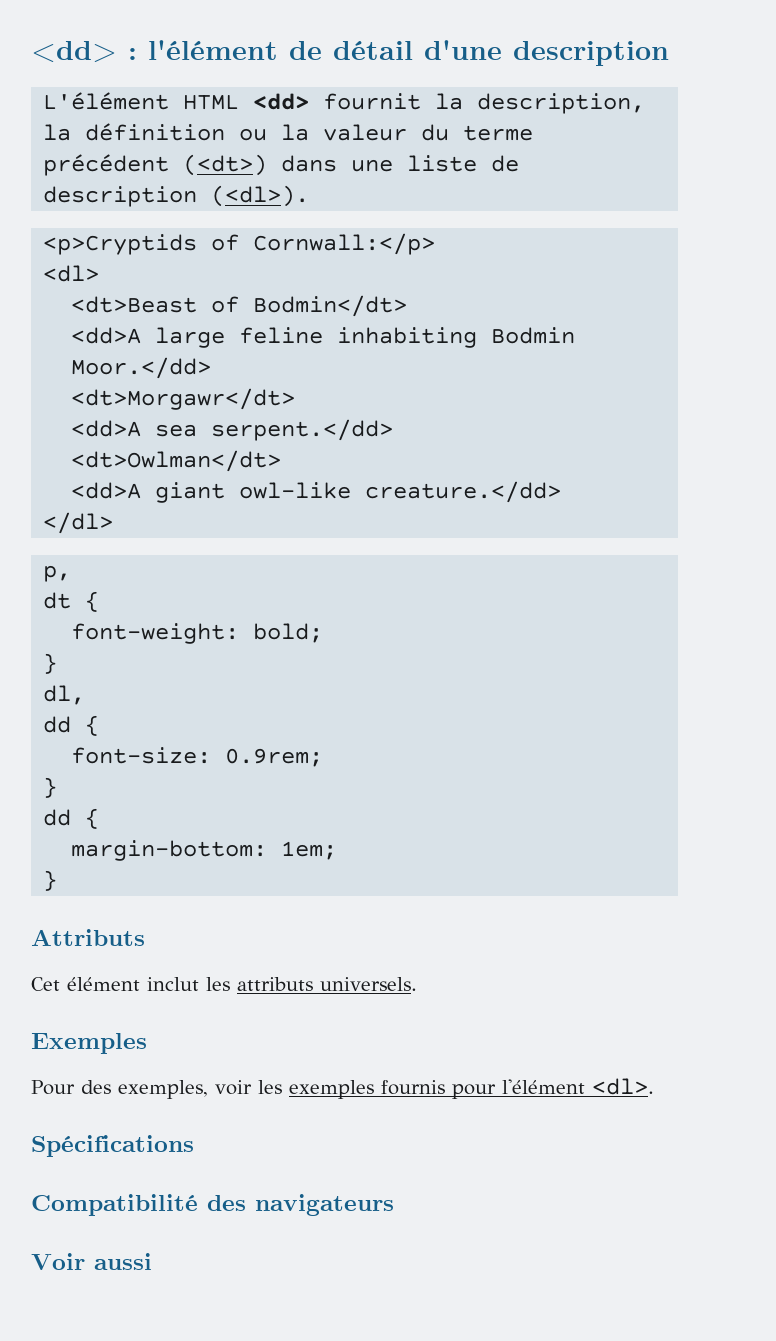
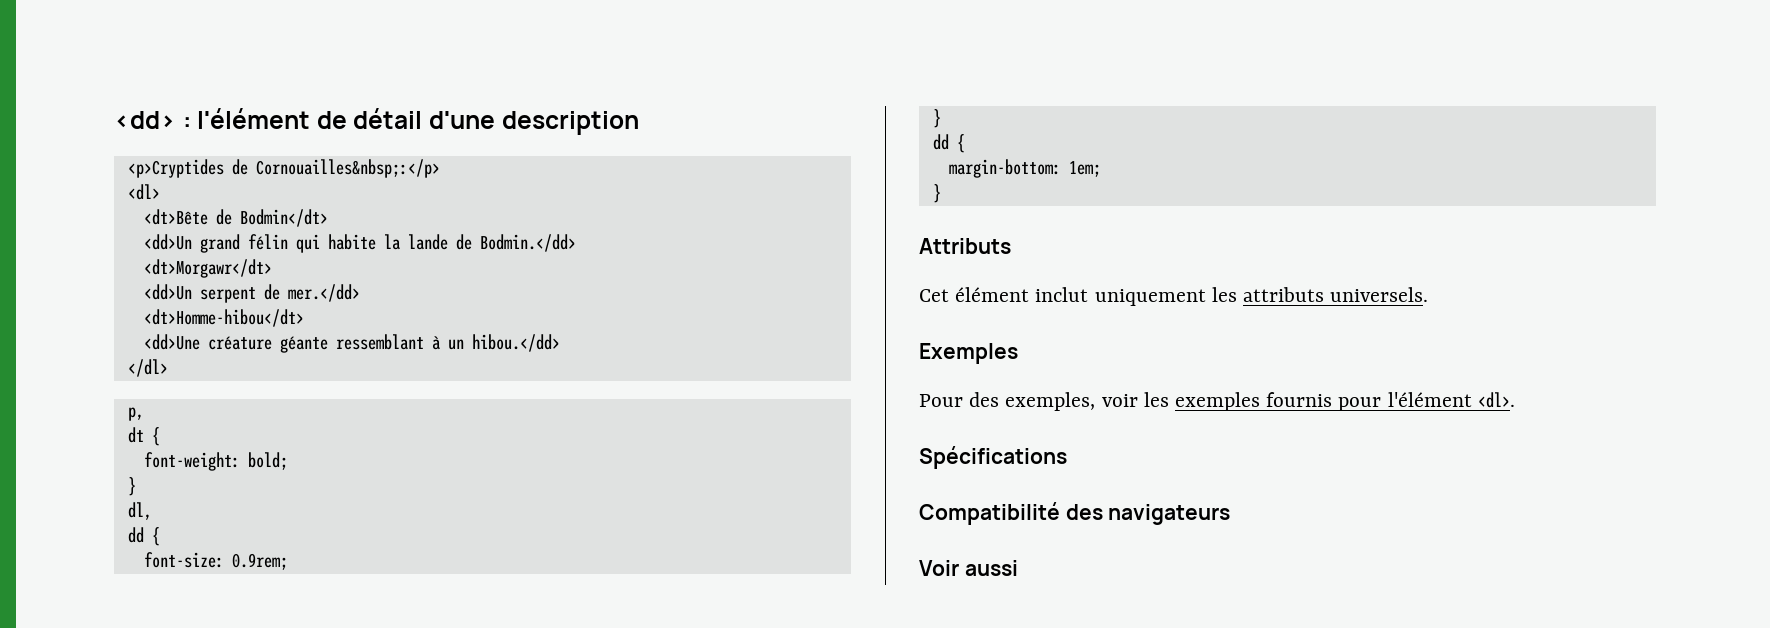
[43,92,646,114] [43,123,534,141] [43,154,520,176] [43,185,310,207] [43,233,436,255] L'élément HTML <dd> fournit la description, la définition ou la valeur du terme précédent (<dt>) dans une liste de description (<dl>). // <p>Cryptids of Cornwall:</p> -> [127,159,440,178] <p>Cryptides de Cornouailles&nbsp;:</p>
[71,296,240,313] <dt>Beast of -> [143,209,232,225] <dt>Bête de
[71,327,576,348] [71,357,212,379] [71,388,296,410] [71,419,394,441] [71,450,282,472] [71,481,562,503] <dd>A large feline inhabiting Bodmin Moor.</dd> // <dt>Morgawr</dt> // <dd>A sea serpent.</dd> // <dt>Owlman</dt> // <dd>A giant owl-like creature.</dd> -> [143,234,576,253] [143,259,272,278] [143,284,360,303] [143,309,304,327] [143,334,560,353] <dd>Un grand félin qui habite la lande de Bodmin.</dd> // <dt>Morgawr</dt> // <dd>Un serpent de mer.</dd> // <dt>Homme-hibou</dt> // <dd>Une créature géante ressemblant à un hibou.</dd>
(199, 984) none -> [1094,289,1206,306] uniquement

